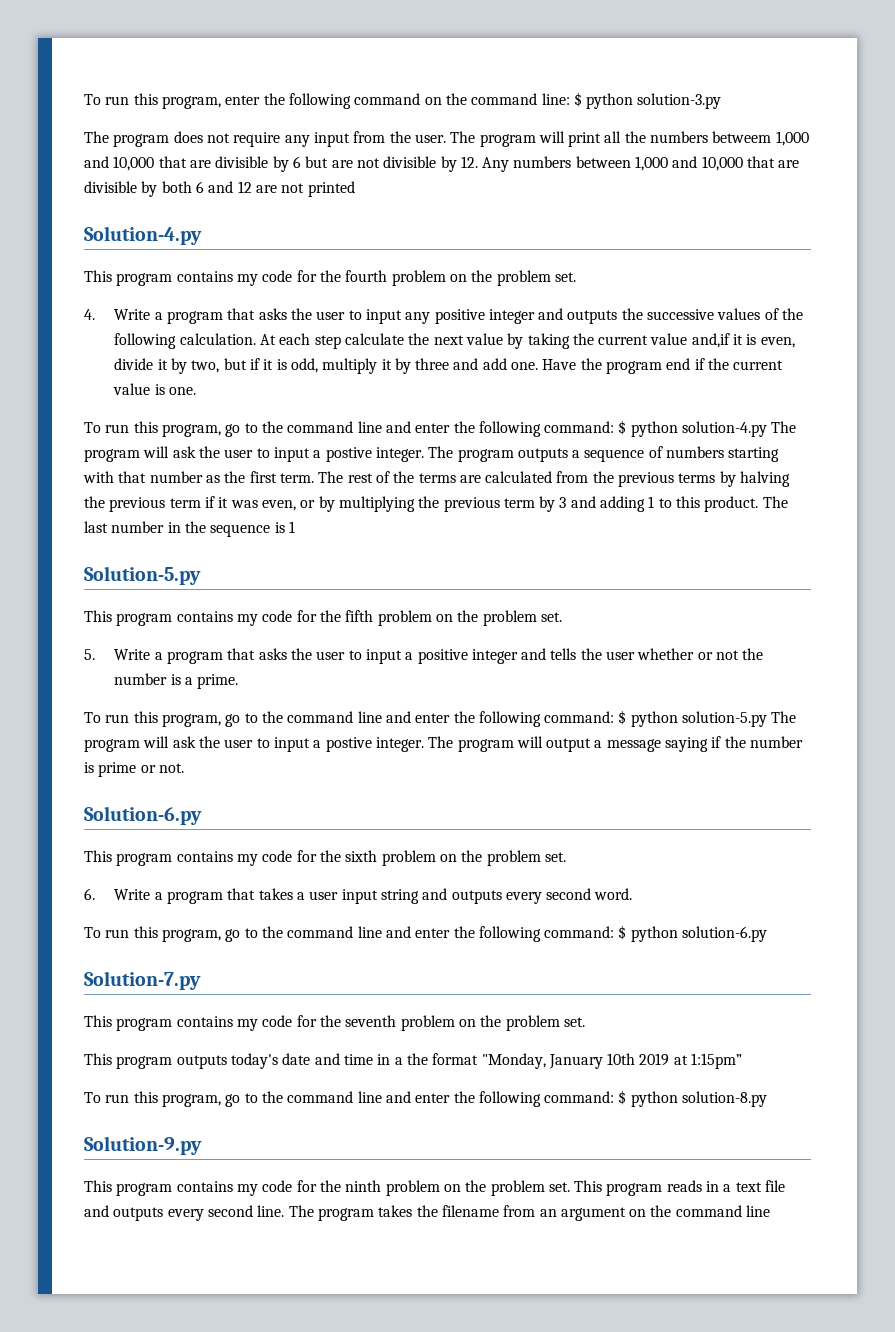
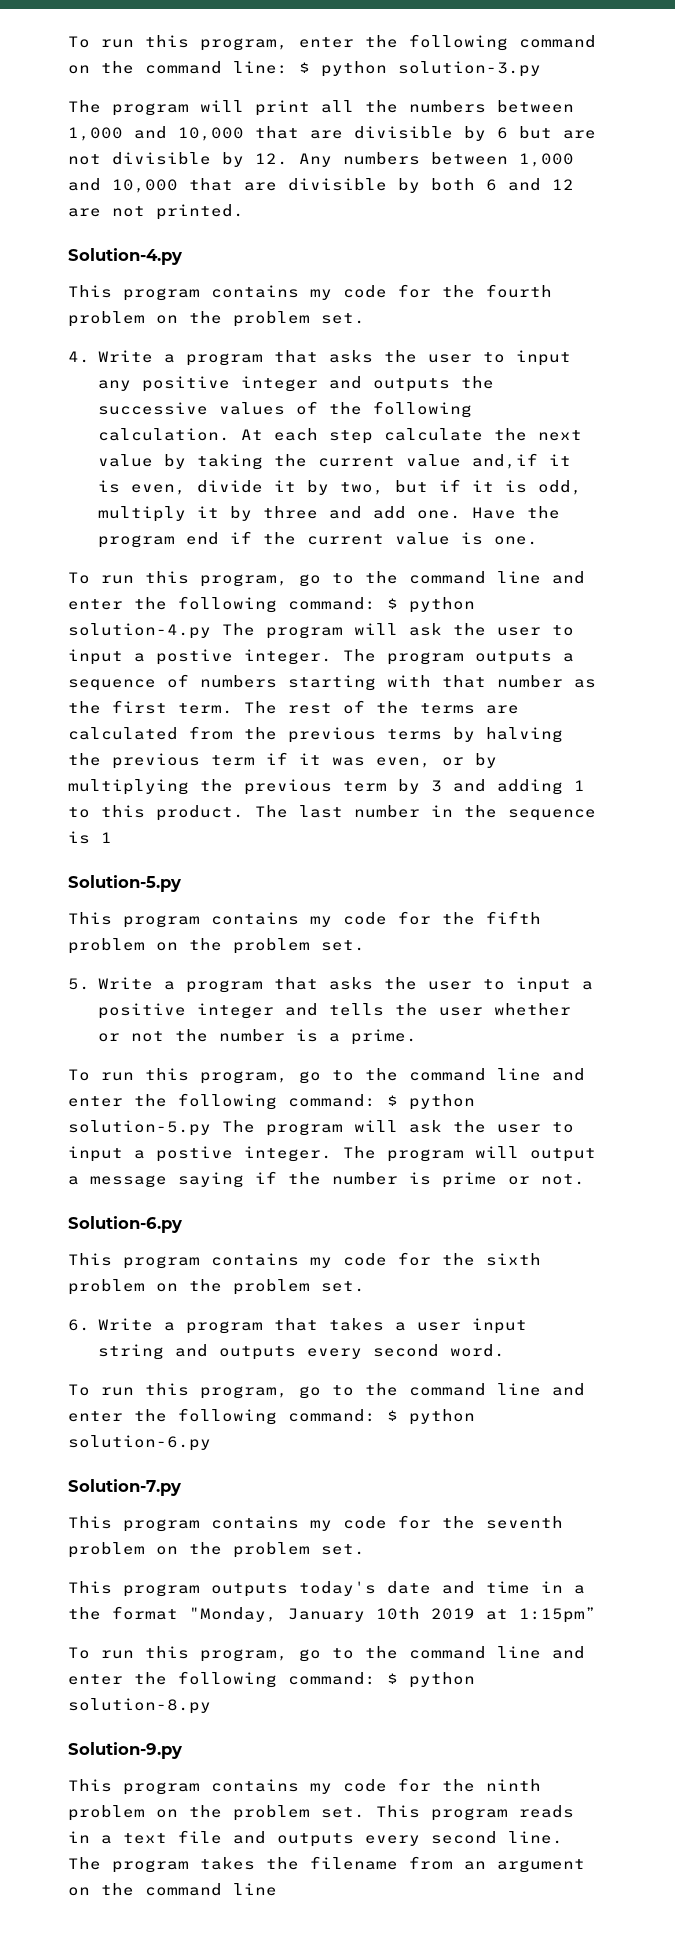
[173,131,536,147] does not require any input from the user. The program -> (189, 109) none
[712,131,772,143] betweem -> [497,100,574,113] between
[307,181,355,197] printed -> [156,204,244,220] printed.

